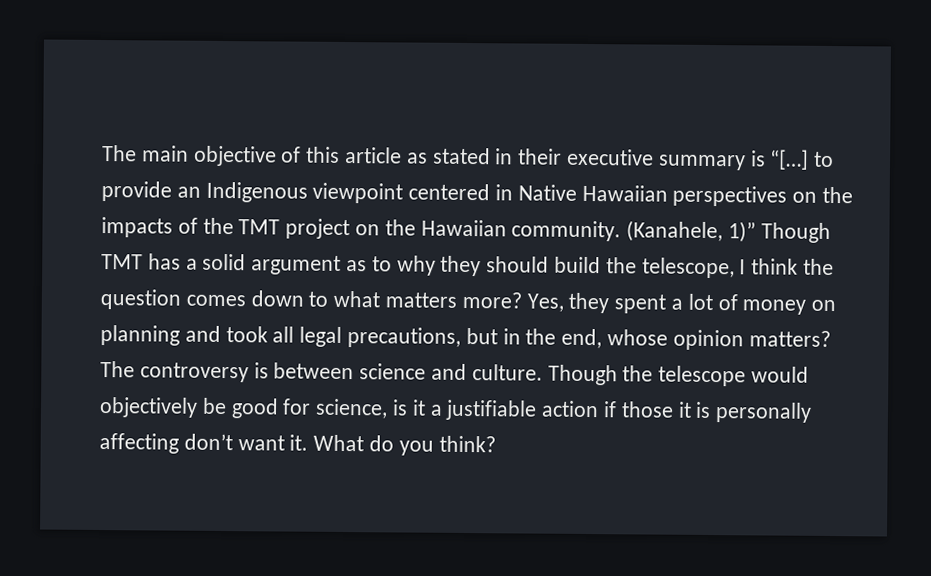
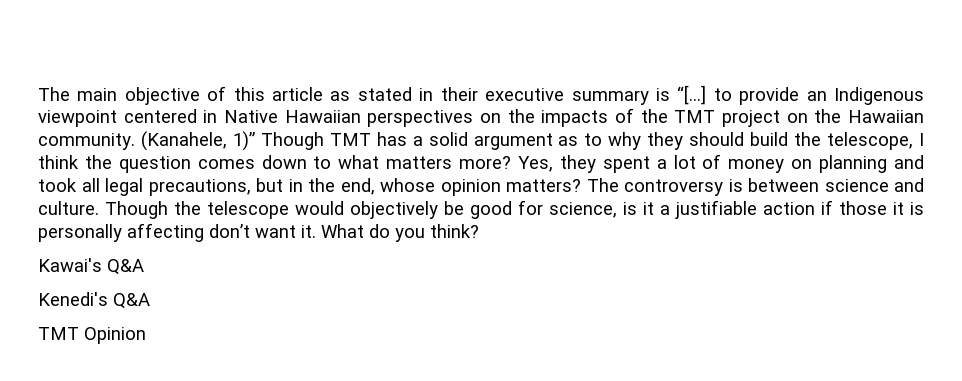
(496, 444) none -> [38,258,144,275] [38,292,150,309] [38,327,146,344] // Kawai's Q&A // Kenedi's Q&A // TMT Opinion

